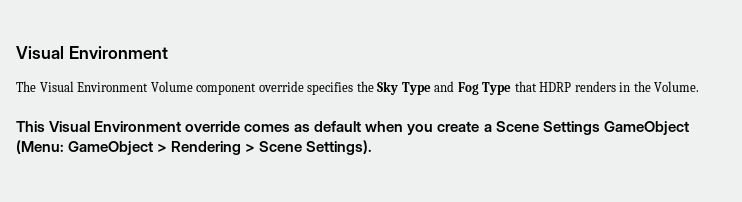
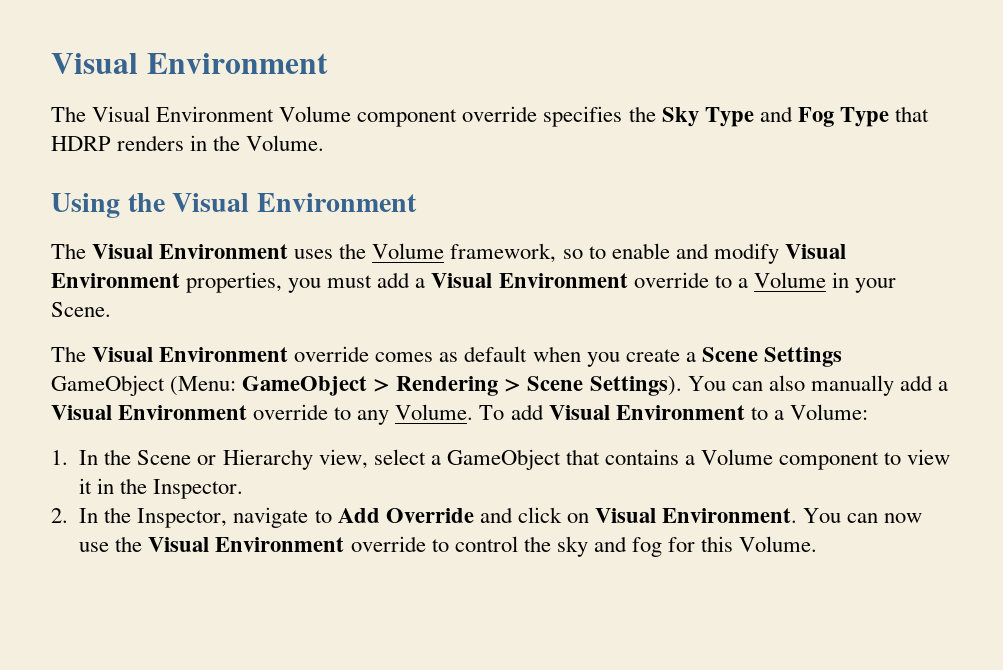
[16,121,45,132] This -> [51,193,417,218] [51,243,846,264] [51,272,896,293] [51,302,111,317] [51,346,86,362] Using the Visual Environment // The Visual Environment uses the Volume framework, so to enable and modify Visual Environment properties, you must add a Visual Environment override to a Volume in your Scene. // The
(373, 147) none -> [687,375,948,396] [51,404,868,425] [51,449,951,470] [79,478,244,499] [51,507,923,528] [79,536,818,557] You can also manually add a Visual Environment override to any Volume. To add Visual Environment to a Volume: // 1. In the Scene or Hierarchy view, select a GameObject that contains a Volume component to view it in the Inspector. // 2. In the Inspector, navigate to Add Override and click on Visual Environment. You can now use the Visual Environment override to control the sky and fog for this Volume.

